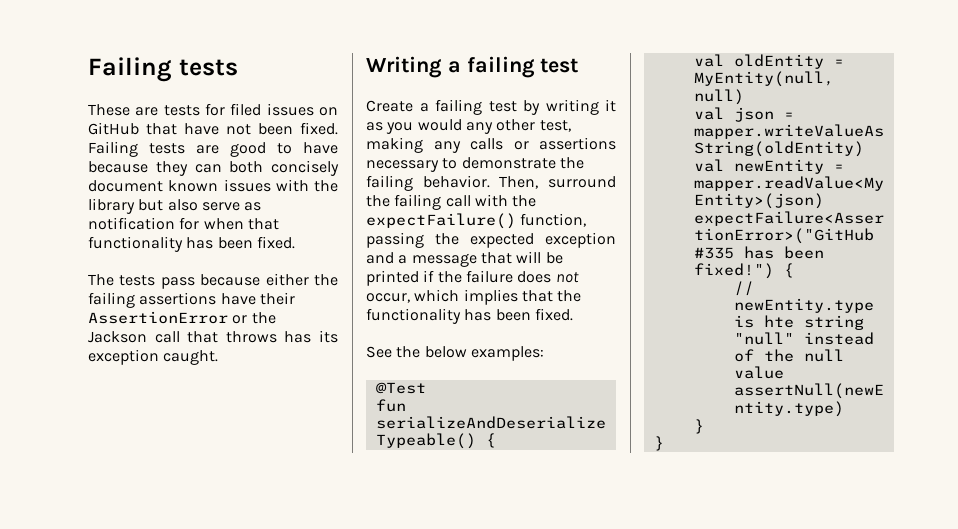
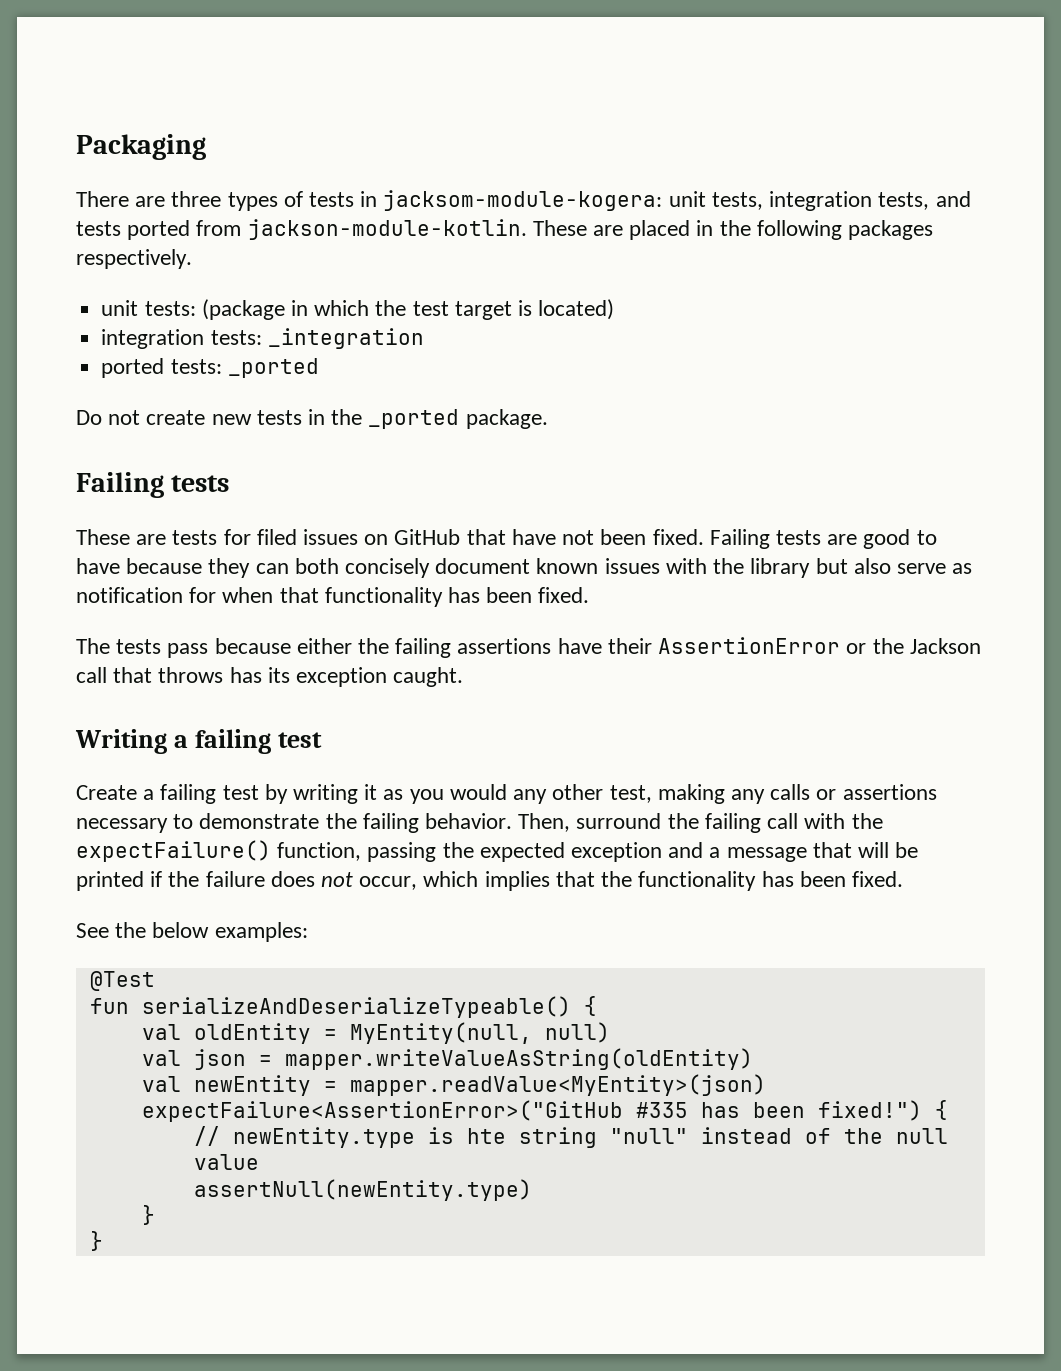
(88, 69) none -> [76,134,206,160] [76,190,971,211] [76,219,934,240] [76,249,192,269] [101,299,615,320] [101,328,424,349] [101,358,319,378] [76,409,548,429] Packaging // There are three types of tests in jacksom-module-kogera: unit tests, integration tests, and tests ported from jackson-module-kotlin. These are placed in the following packages respectively. // unit tests: (package in which the test target is located) // integration tests: _integration // ported tests: _ported // Do not create new tests in the _ported package. //

